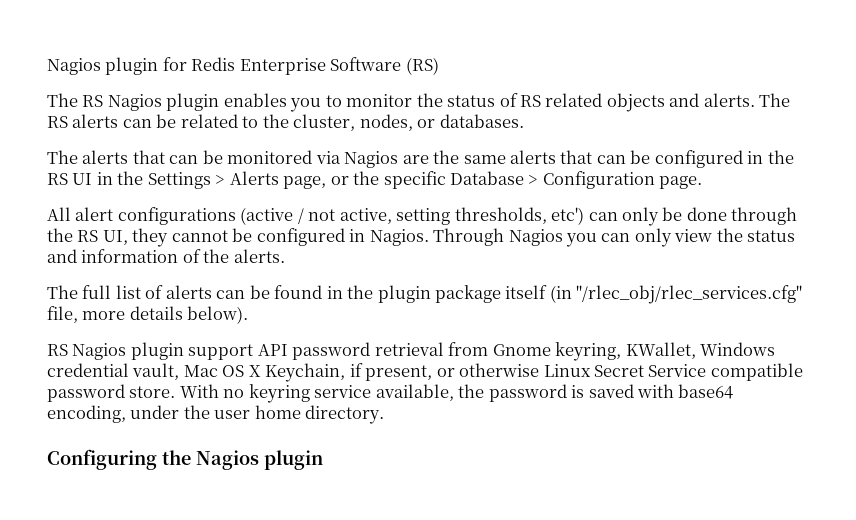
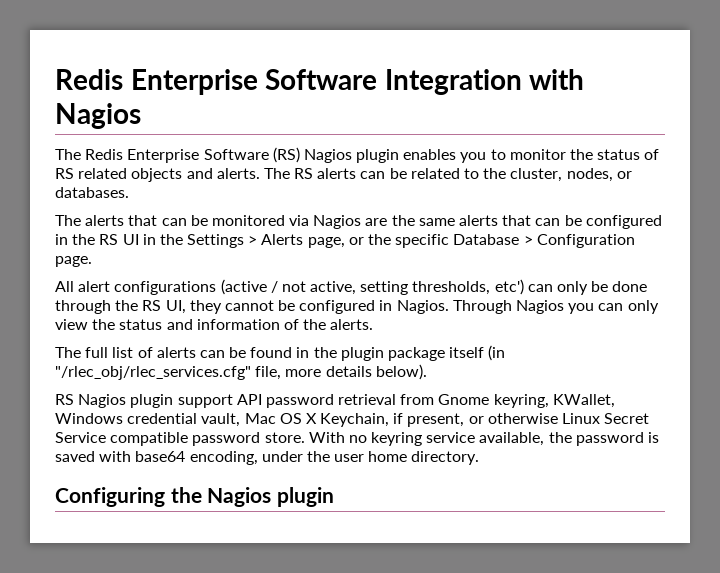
[47,57,187,75] Nagios plugin for -> [55,69,585,95] [55,103,141,129] [55,149,81,160] Redis Enterprise Software Integration with Nagios // The
[47,93,104,107] // The RS -> (300, 155) none

